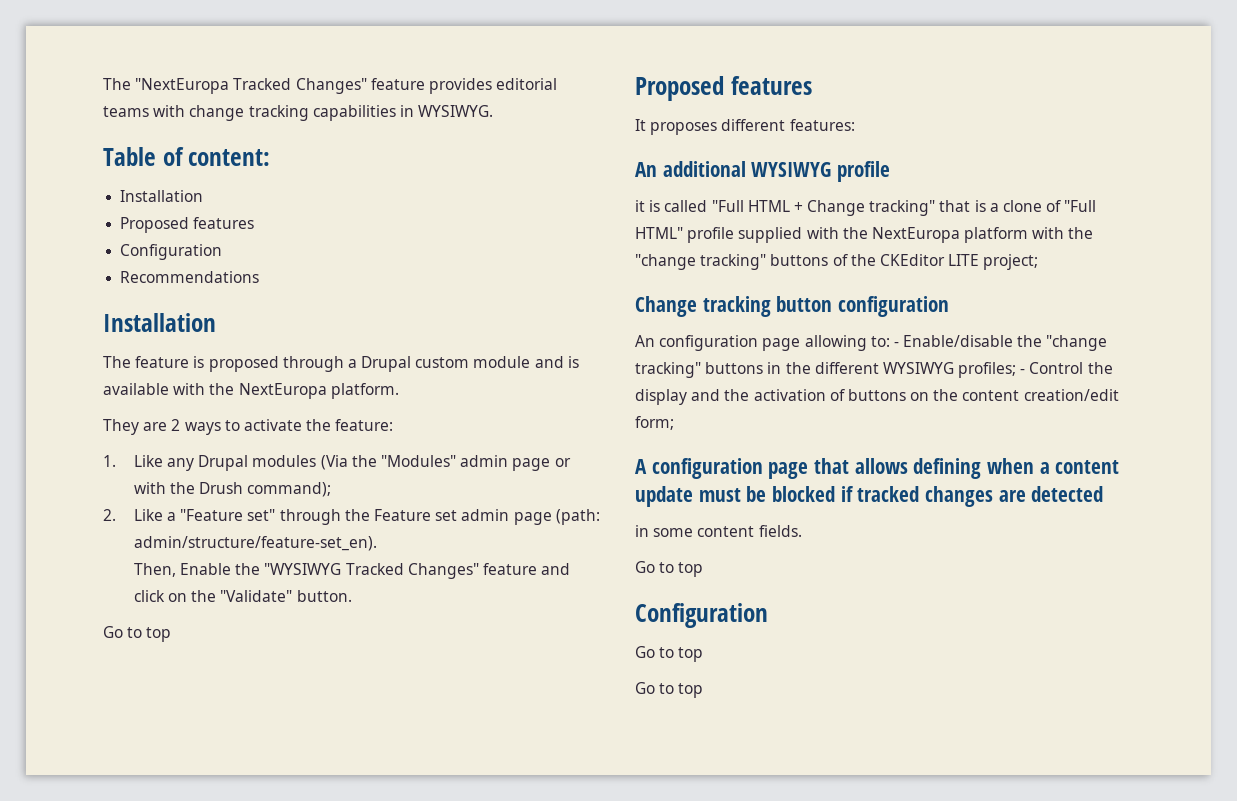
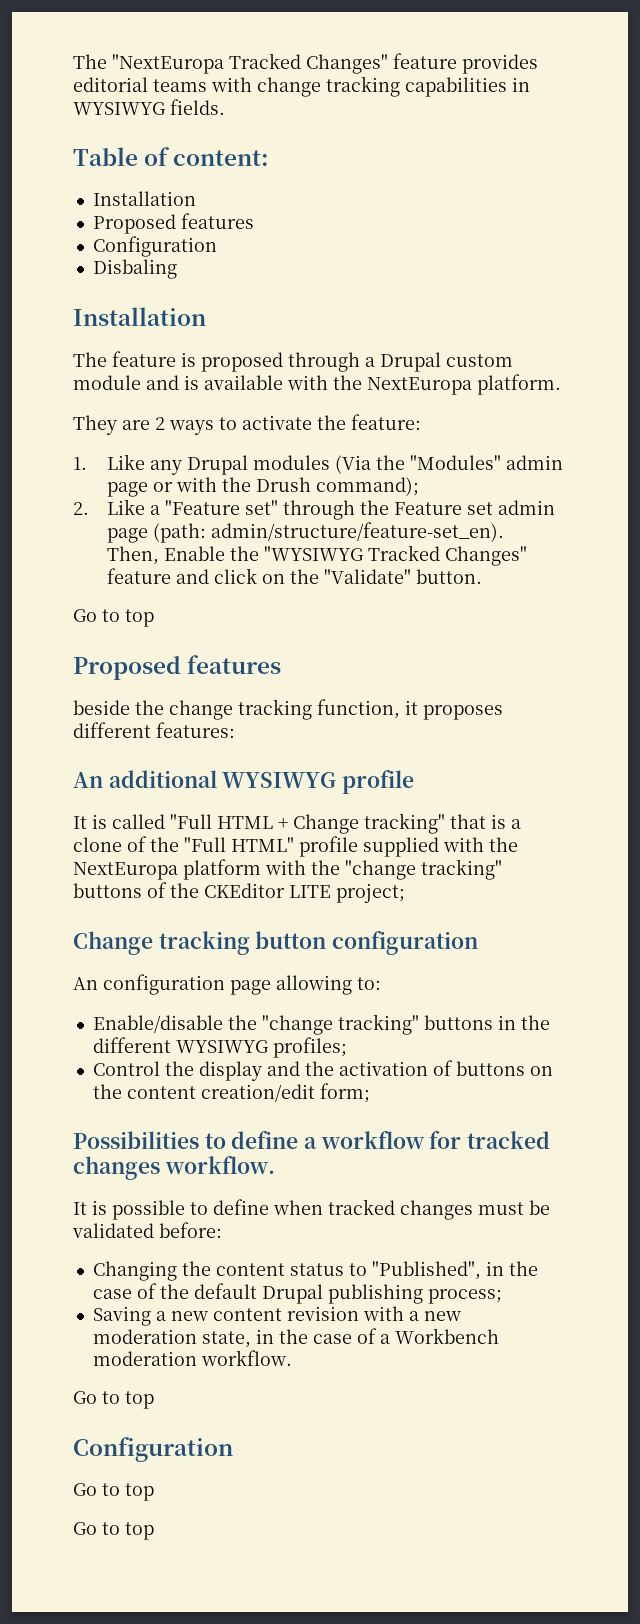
[418,105,494,117] WYSIWYG. -> [73,99,225,115] WYSIWYG fields.
[120,271,260,283] Recommendations -> [92,259,177,279] Disbaling
[635,119,646,131] It -> [73,699,418,720] beside the change tracking function, it
[635,200,645,212] it -> [73,816,87,829] It
(1062, 206) none -> [150,837,179,852] the
[893,342,899,347] - -> (381, 983) //
[1020,369,1026,374] - -> (347, 1047) //
[635,458,1120,479] [635,486,1104,507] [635,525,802,537] A configuration page that allows defining when a content update must be blocked if tracked changes are detected // in some content fields. -> [73,1131,551,1149] [73,1156,275,1180] [73,1199,550,1220] [72,1222,222,1238] [92,1261,538,1281] [92,1283,502,1304] [92,1306,461,1326] [92,1328,499,1348] [92,1350,292,1366] Possibilities to define a workflow for tracked changes workflow. // It is possible to define when tracked changes must be validated before: // Changing the content status to "Published", in the case of the default Drupal publishing process; // Saving a new content revision with a new moderation state, in the case of a Workbench moderation workflow.

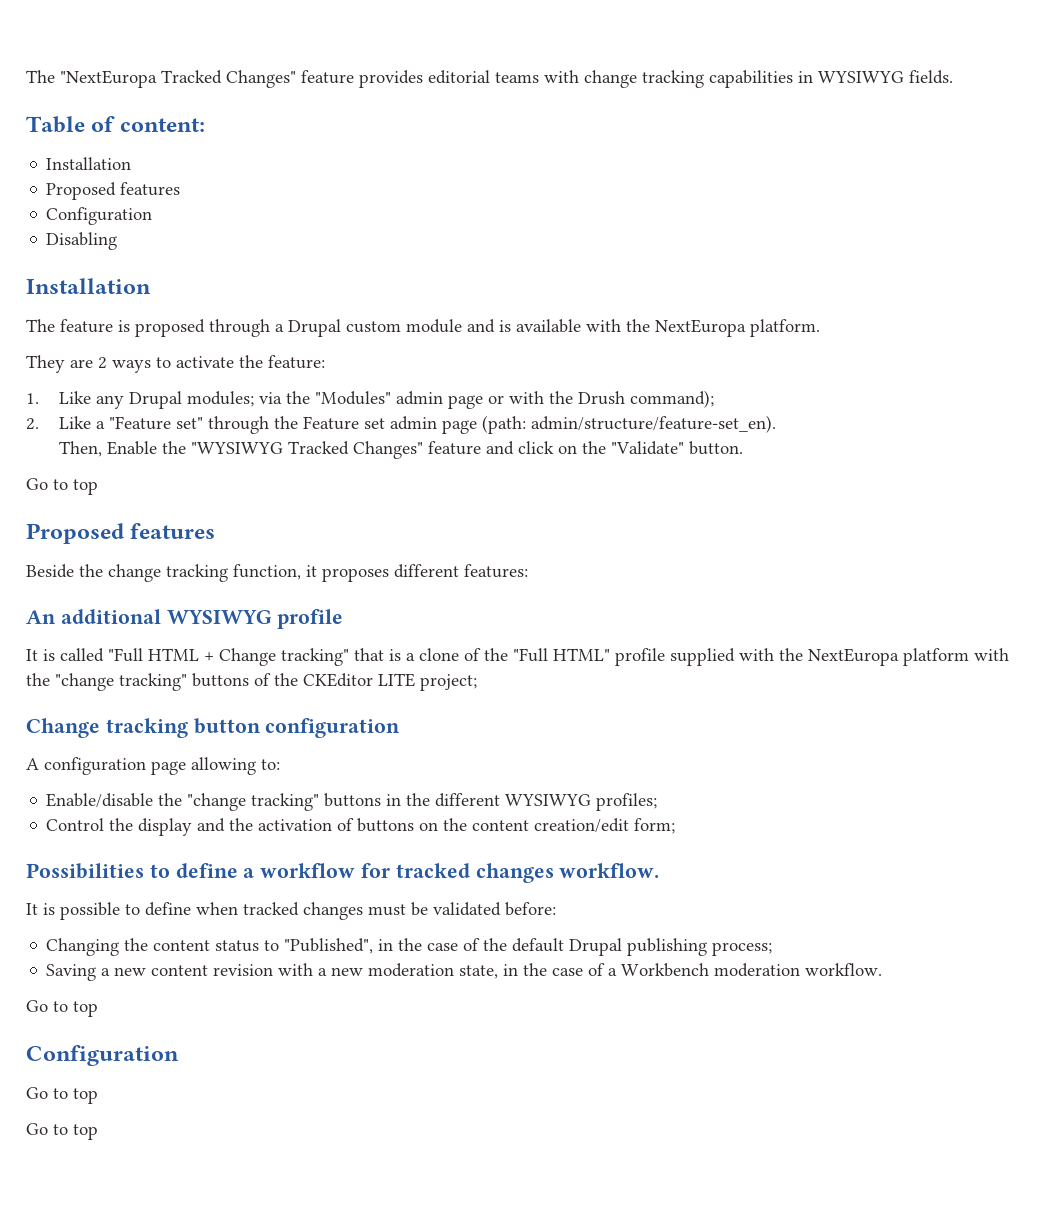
[92,259,177,279] Disbaling -> [46,232,118,250] Disabling
[253,455,372,474] modules (Via -> [186,391,282,407] modules; via
[73,700,130,715] beside -> [26,564,74,578] Beside
[73,977,98,990] An -> [26,758,39,770] A

